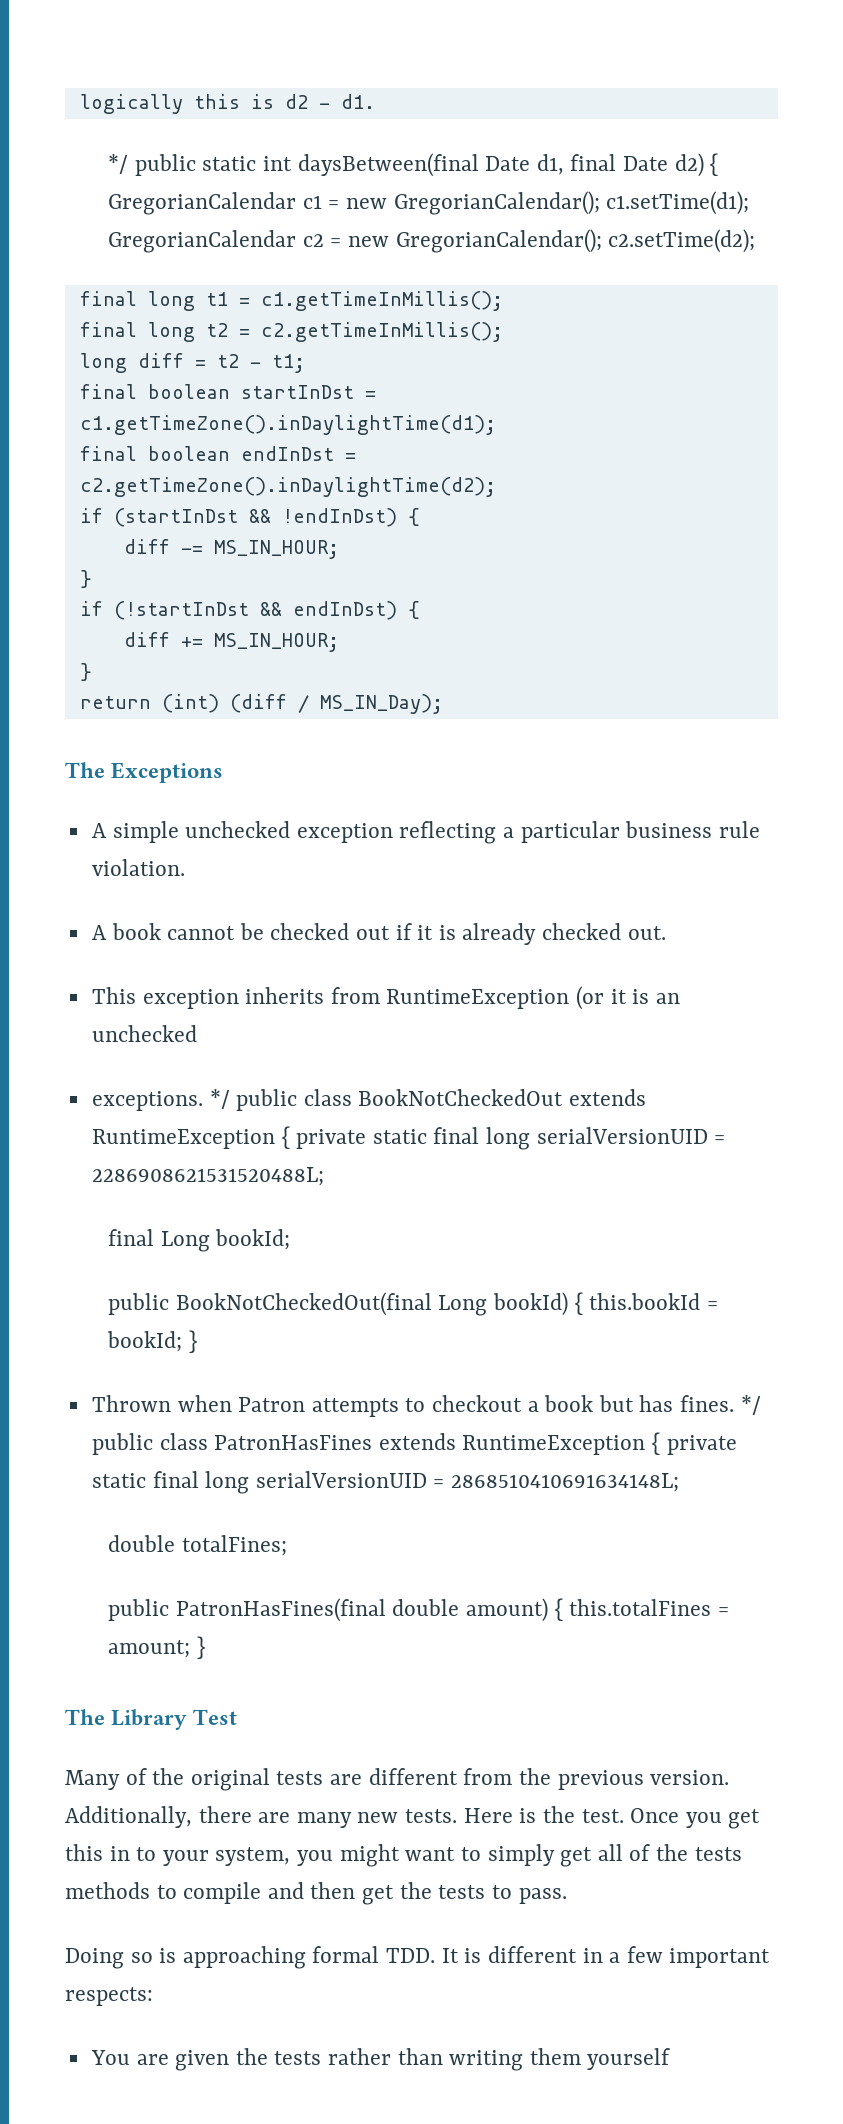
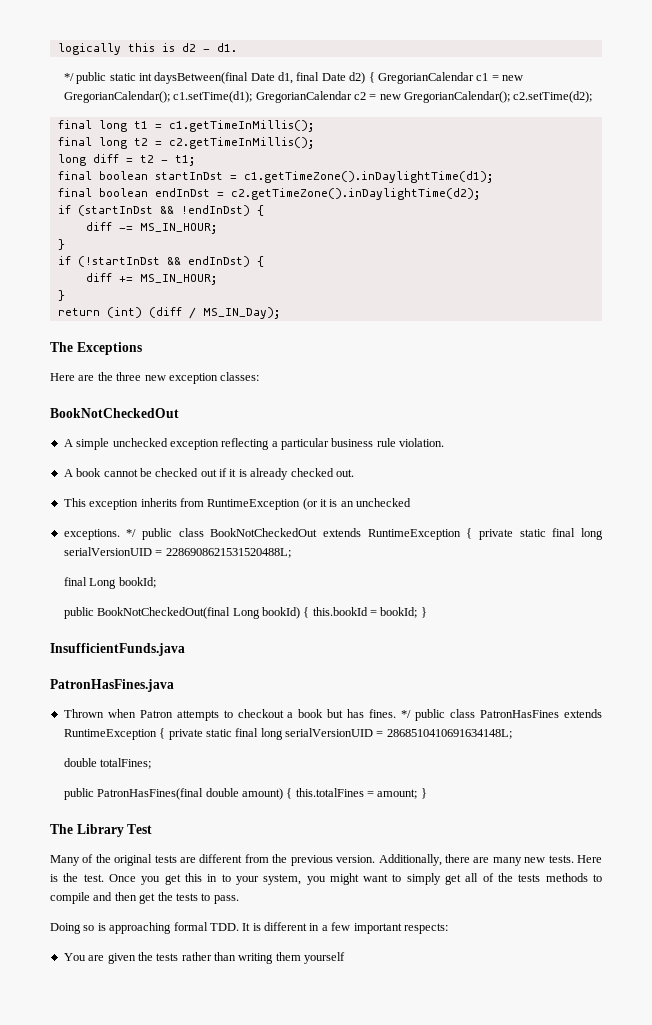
(224, 772) none -> [50,372,260,384] [50,408,179,418] // Here are the three new exception classes: // BookNotCheckedOut
(197, 1341) none -> [50,643,185,656] [50,679,174,692] // InsufficientFunds.java // PatronHasFines.java

